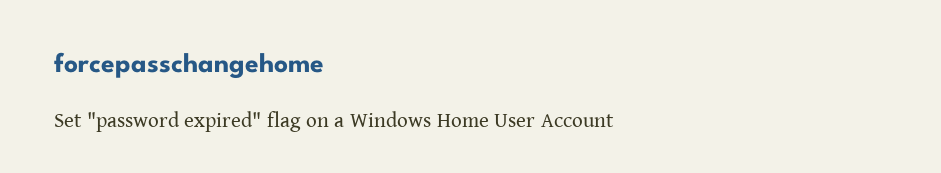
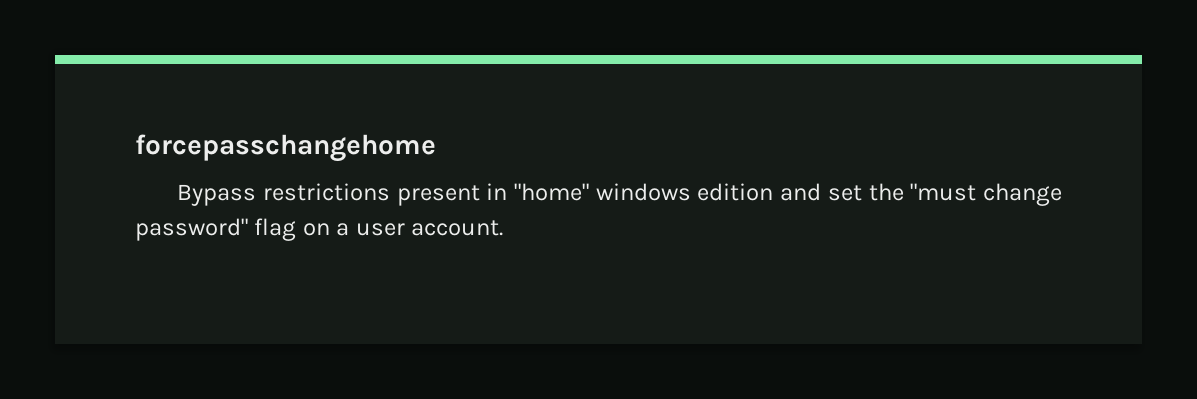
[54,111,615,132] Set "password expired" flag on a Windows Home User Account -> [177,183,1063,206] [135,218,504,241] Bypass restrictions present in "home" windows edition and set the "must change password" flag on a user account.

